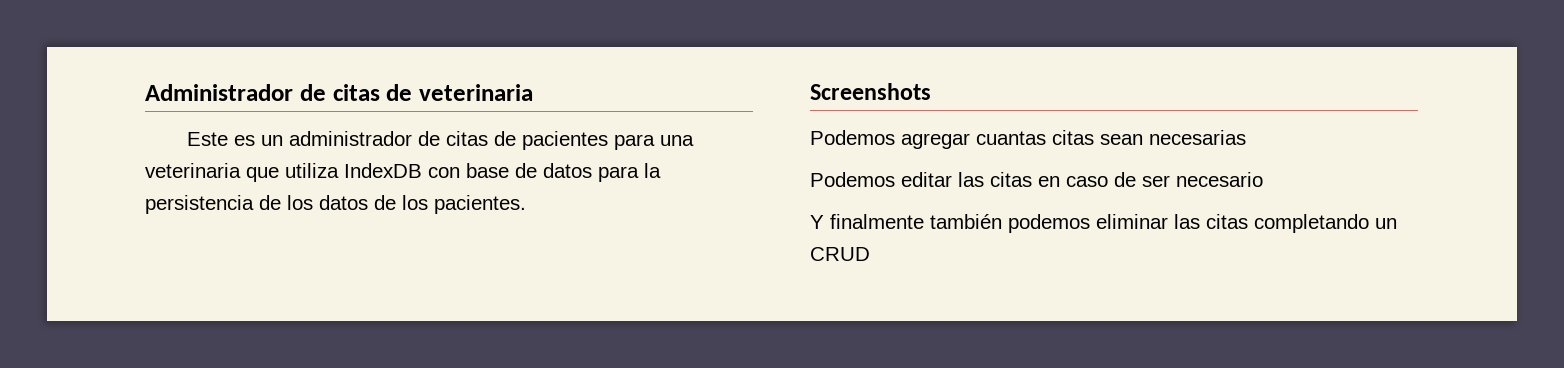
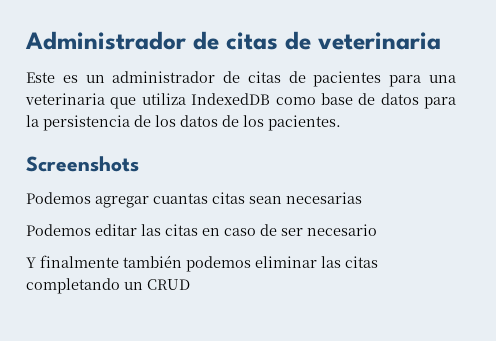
[344,163,460,178] IndexDB con -> [191,93,316,105] IndexedDB como

